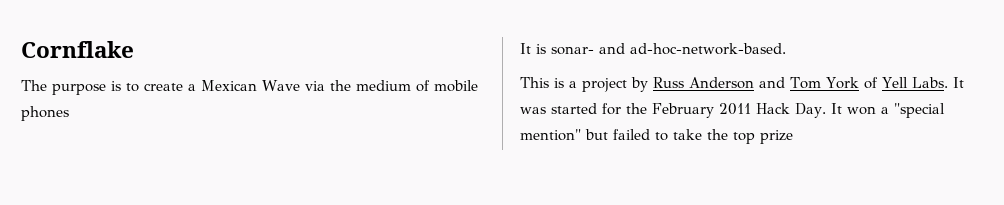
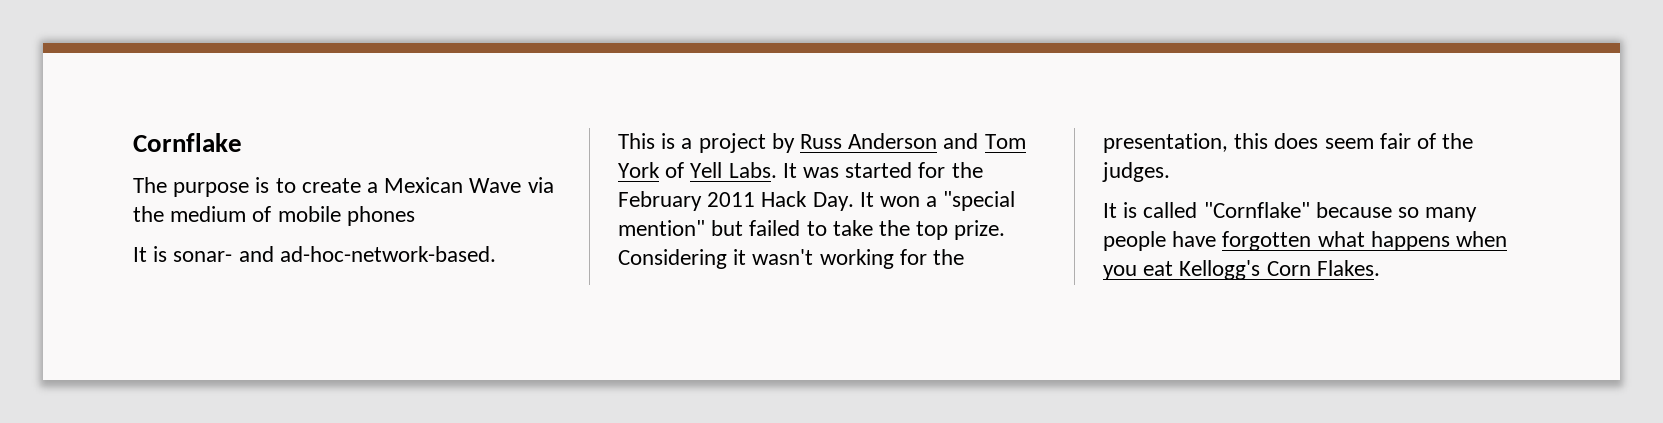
[760,130,793,144] prize -> [954,220,1006,240] [618,249,965,269] [1103,133,1474,153] [1102,162,1170,182] [1103,202,1478,222] [1103,231,1508,251] [1103,260,1380,280] prize. Considering it wasn't working for the presentation, this does seem fair of the judges. // It is called "Cornflake" because so many people have forgotten what happens when you eat Kellogg's Corn Flakes.

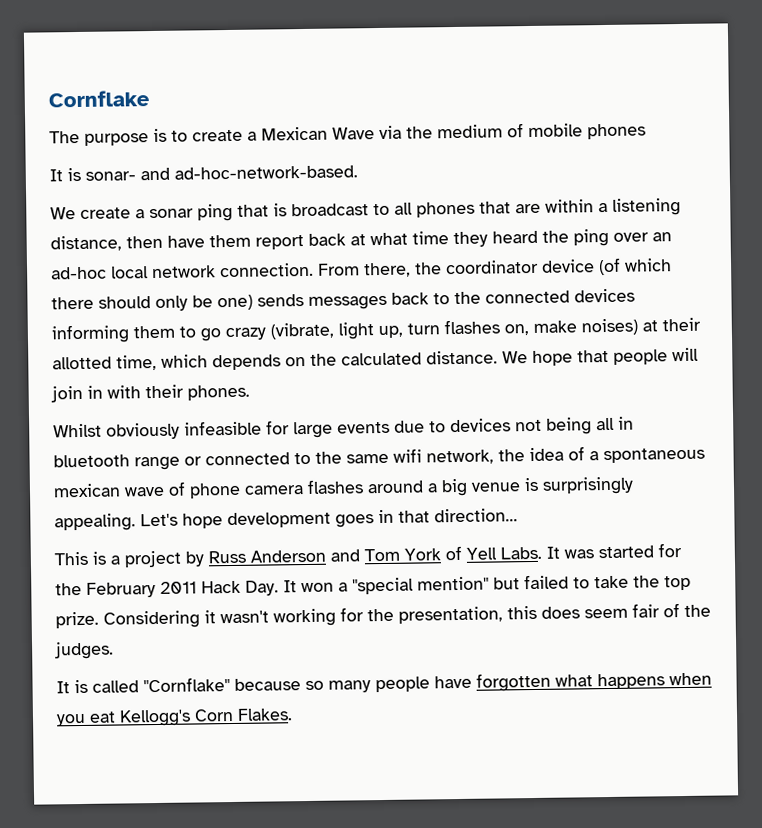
(496, 254) none -> [50,198,681,222] [50,228,672,252] [51,257,672,280] [51,288,635,311] [51,317,701,344] [52,347,699,371] [50,384,250,403] [53,416,634,440] [53,446,705,471] [53,476,634,499] [54,508,518,532] // We create a sonar ping that is broadcast to all phones that are within a listening distance, then have them report back at what time they heard the ping over an ad-hoc local network connection. From there, the coordinator device (of which there should only be one) sends messages back to the connected devices informing them to go crazy (vibrate, light up, turn flashes on, make noises) at their allotted time, which depends on the calculated distance. We hope that people will join in with their phones. // Whilst obviously infeasible for large events due to devices not being all in bluetooth range or connected to the same wifi network, the idea of a spontaneous mexican wave of phone camera flashes around a big venue is surprisingly appealing. Let's hope development goes in that direction...

